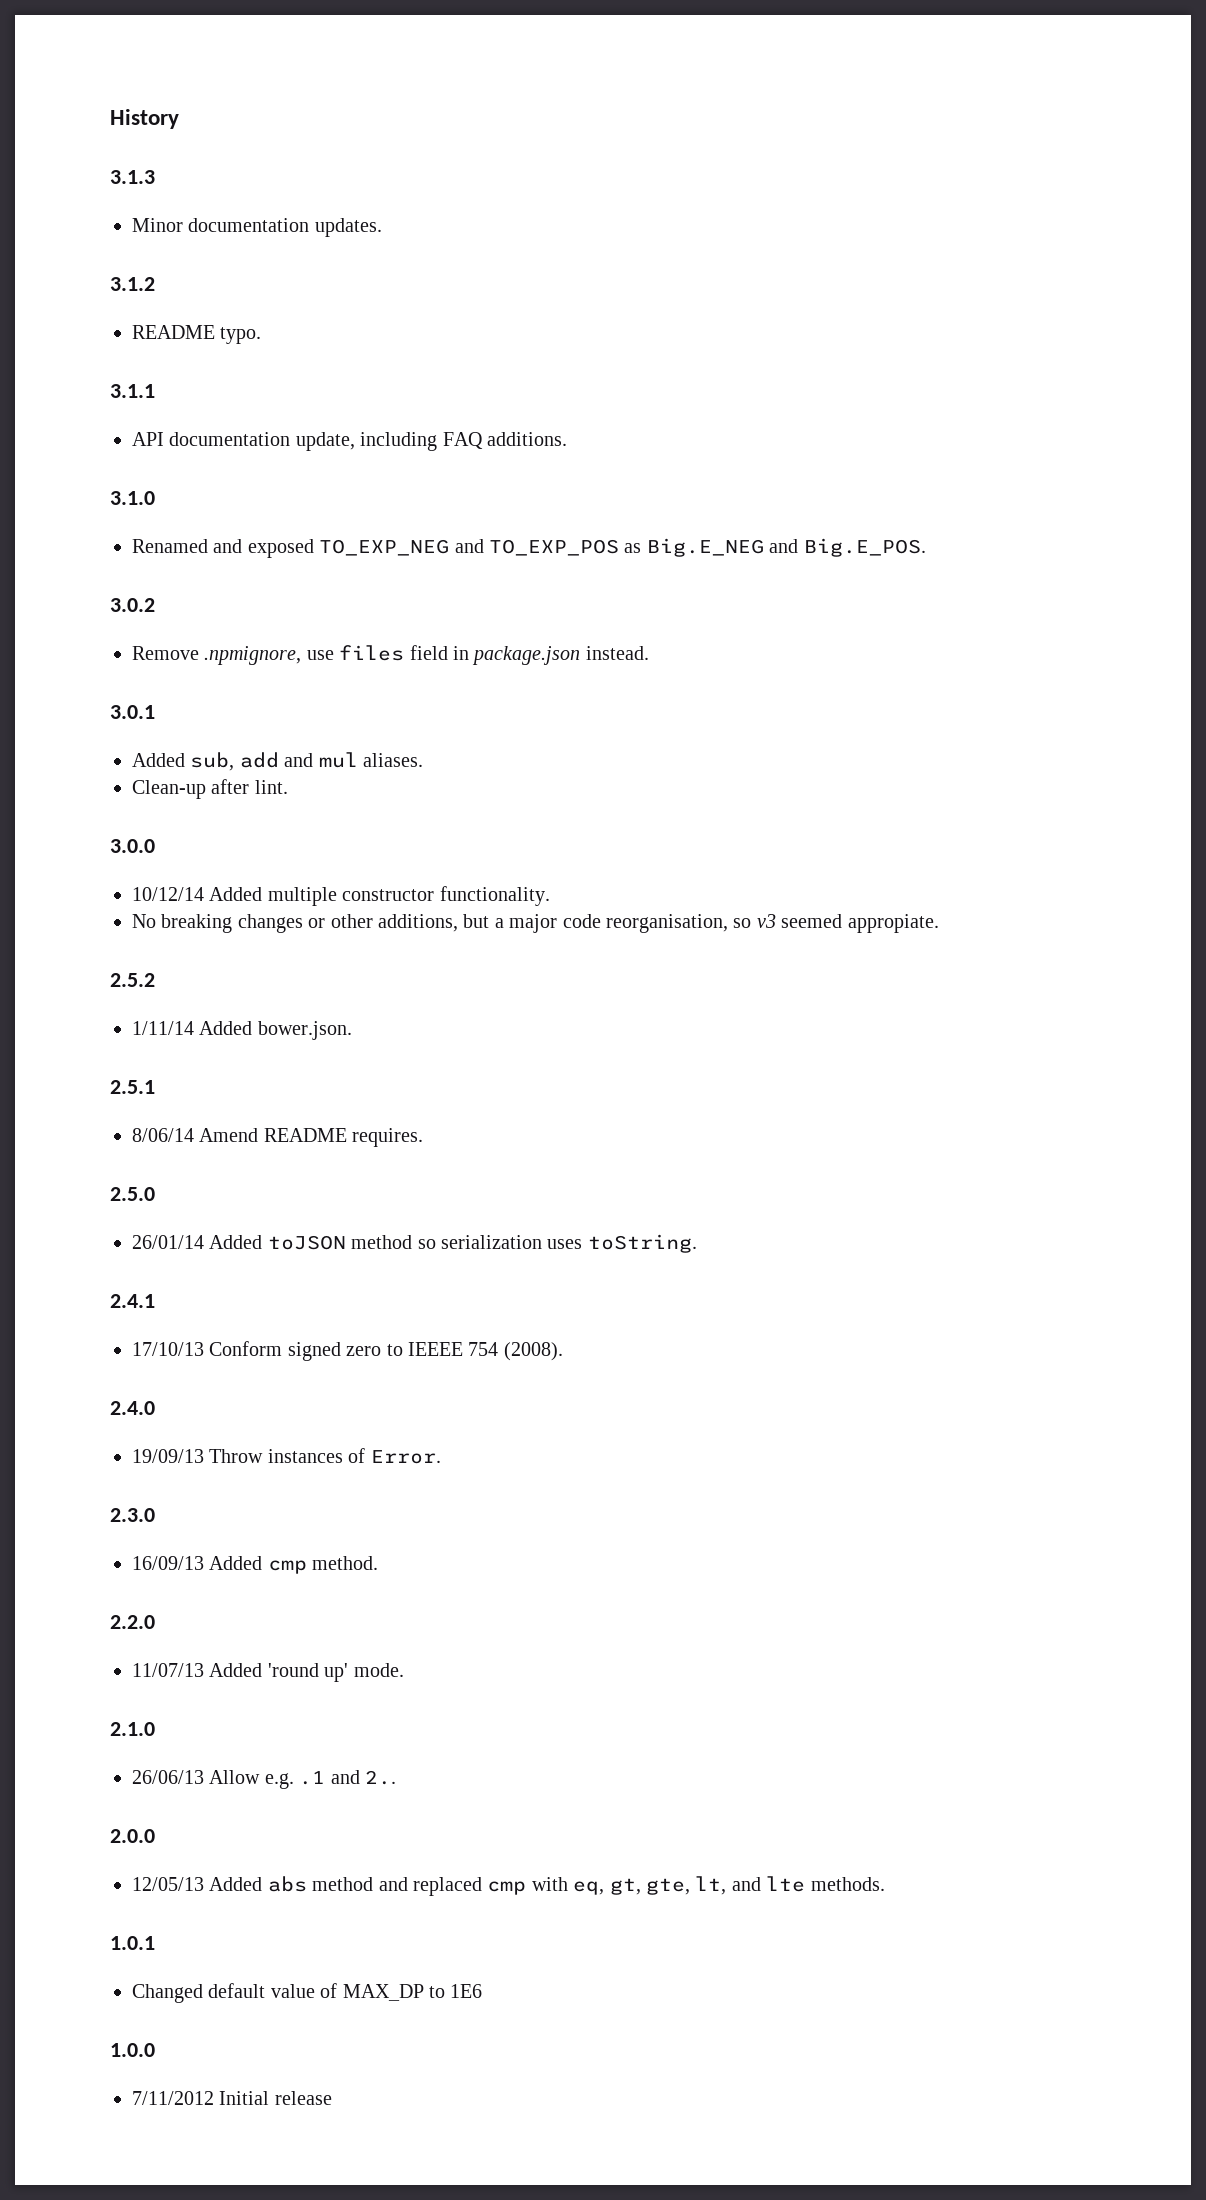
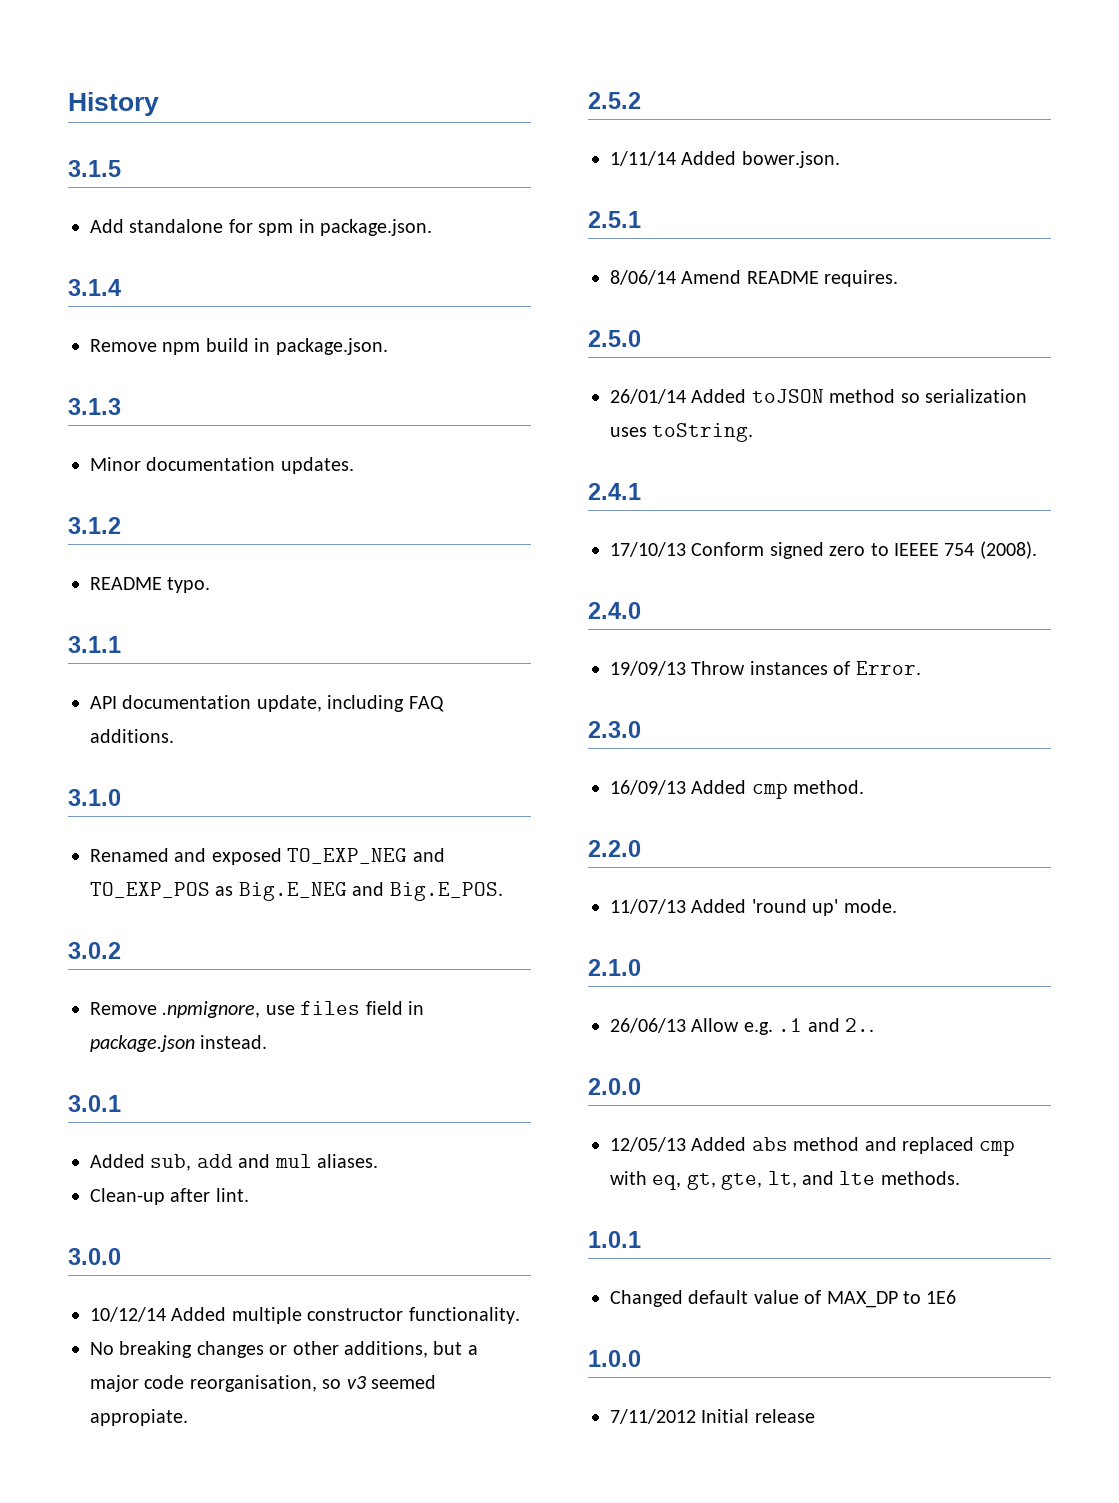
(179, 119) none -> [68,160,121,177] [90,219,432,236] [68,279,121,296] [90,338,388,355] // 3.1.5 // Add standalone for spm in package.json. // 3.1.4 // Remove npm build in package.json.

